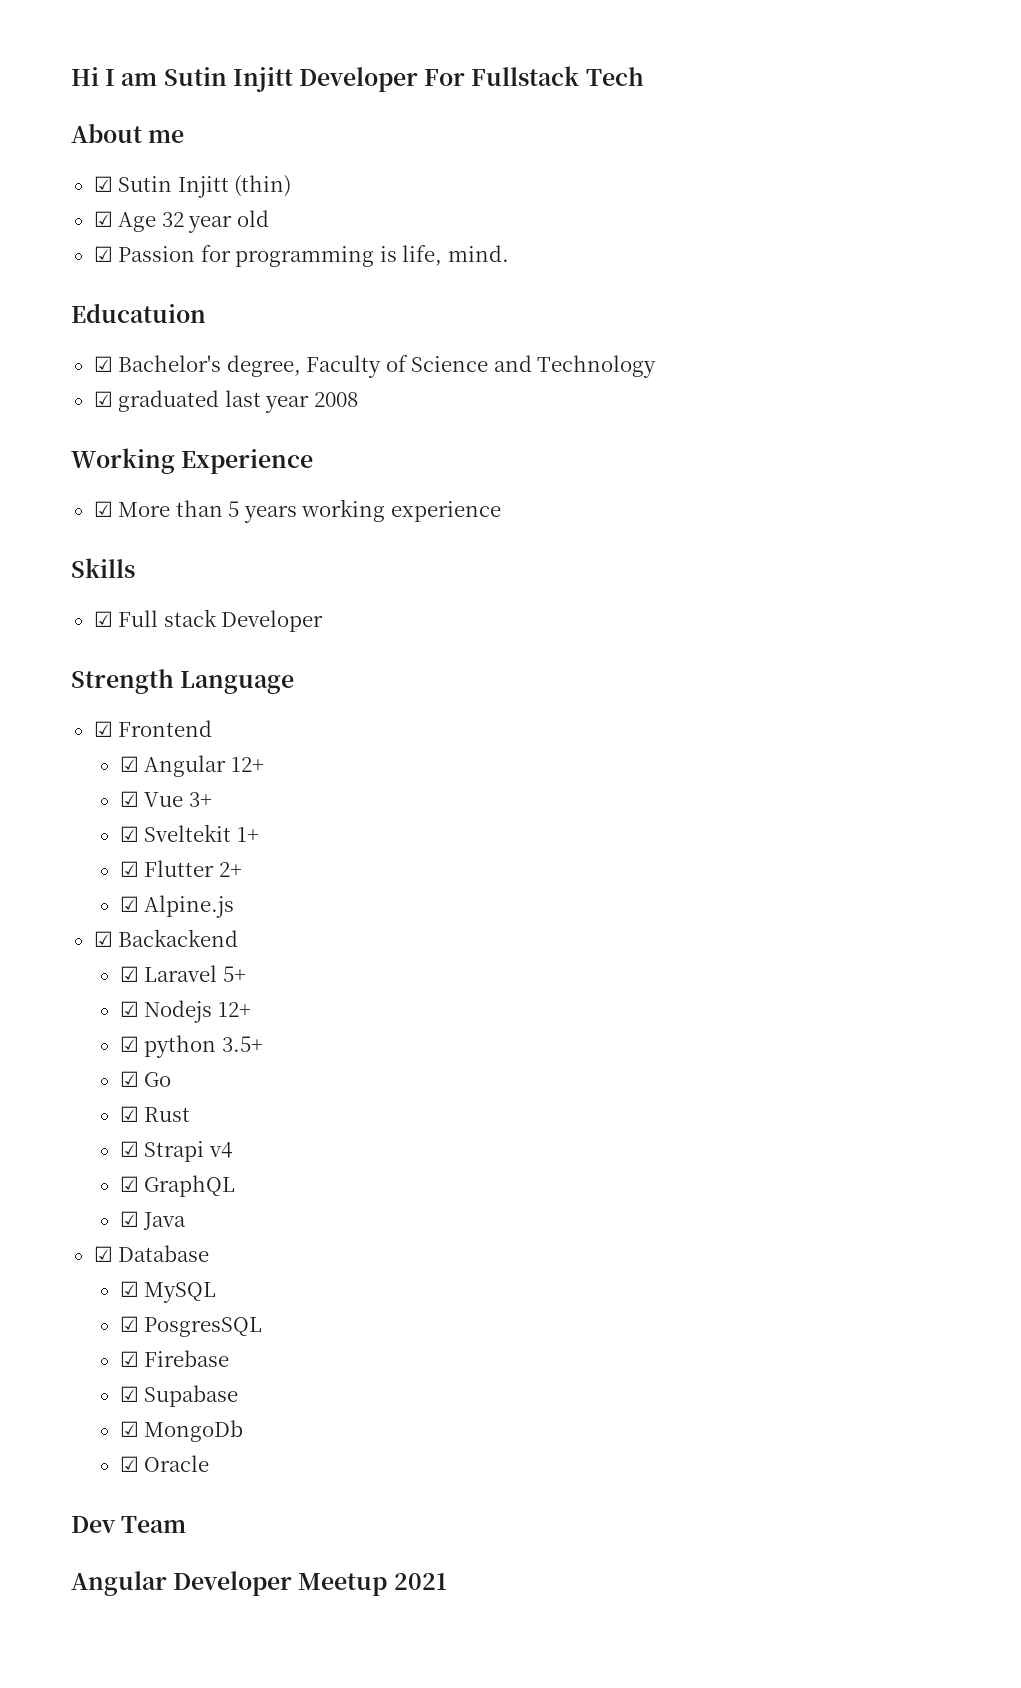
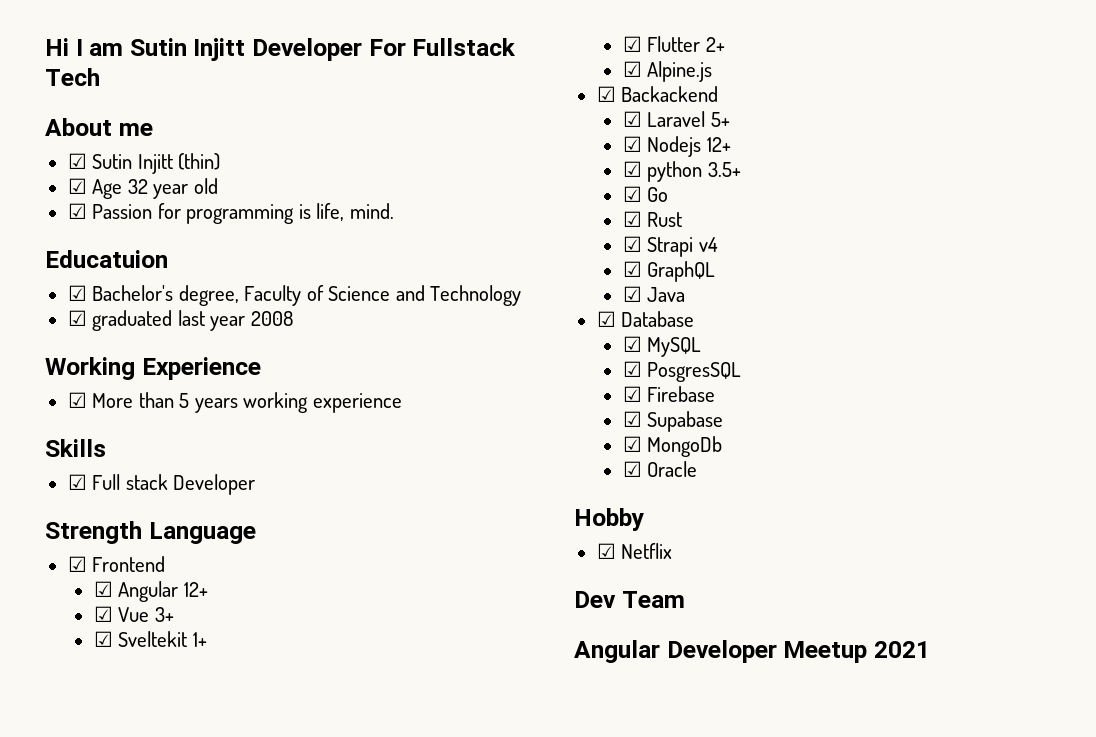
(210, 1463) none -> [574,508,644,531] [596,543,673,559] // Hobby // ☑ Netflix

